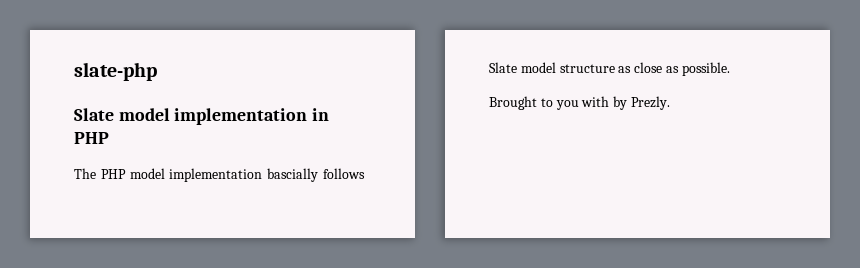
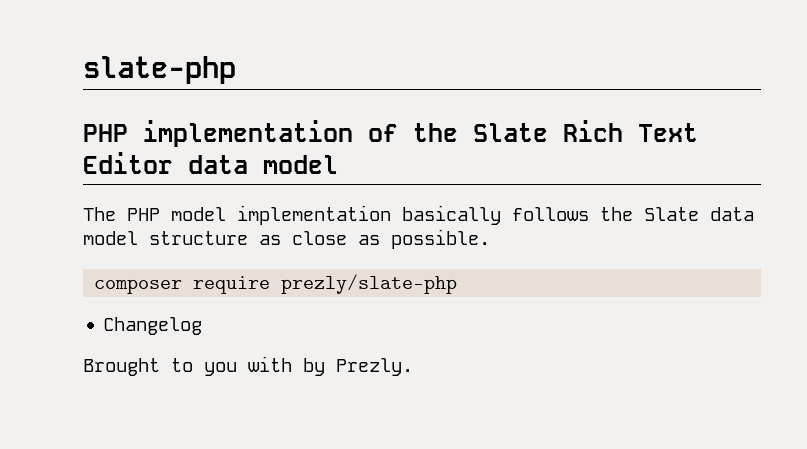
[74,108,330,125] [74,132,109,144] Slate model implementation in PHP -> [83,120,698,147] [83,152,338,174] PHP implementation of the Slate Rich Text Editor data model
[267,168,365,182] [489,62,517,73] bascially follows Slate -> [402,205,754,225] basically follows the Slate data
(730, 69) none -> [94,274,458,294] [103,317,203,335] // composer require prezly/slate-php // Changelog

